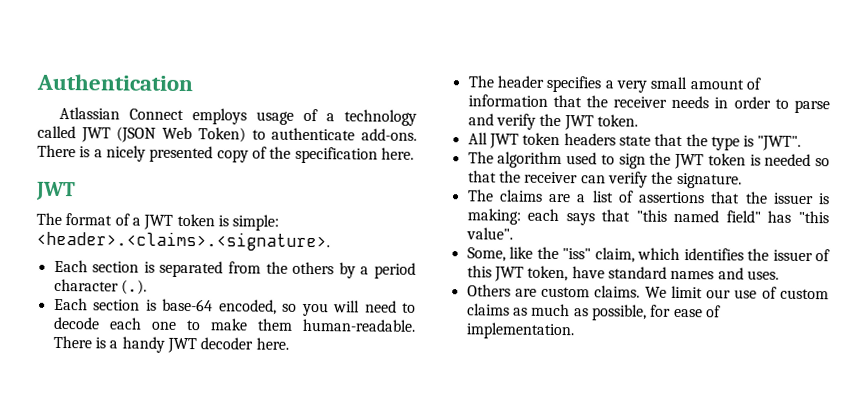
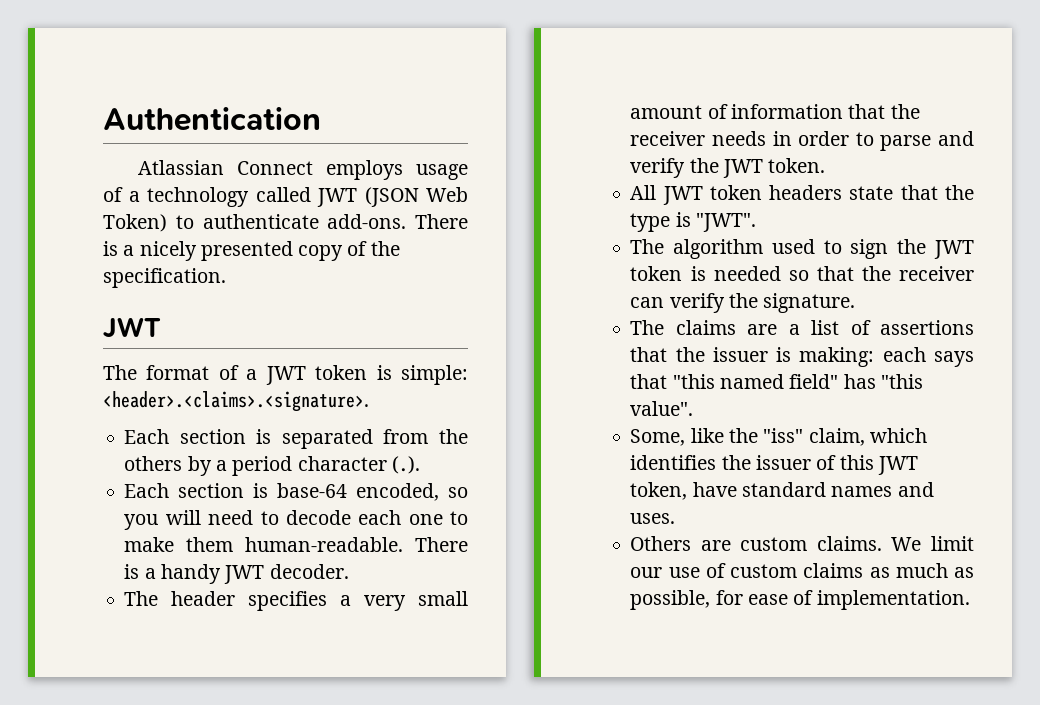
[294,146,414,164] specification here. -> [103,268,226,288] specification.
[200,337,289,350] decoder here. -> [269,564,349,579] decoder.

